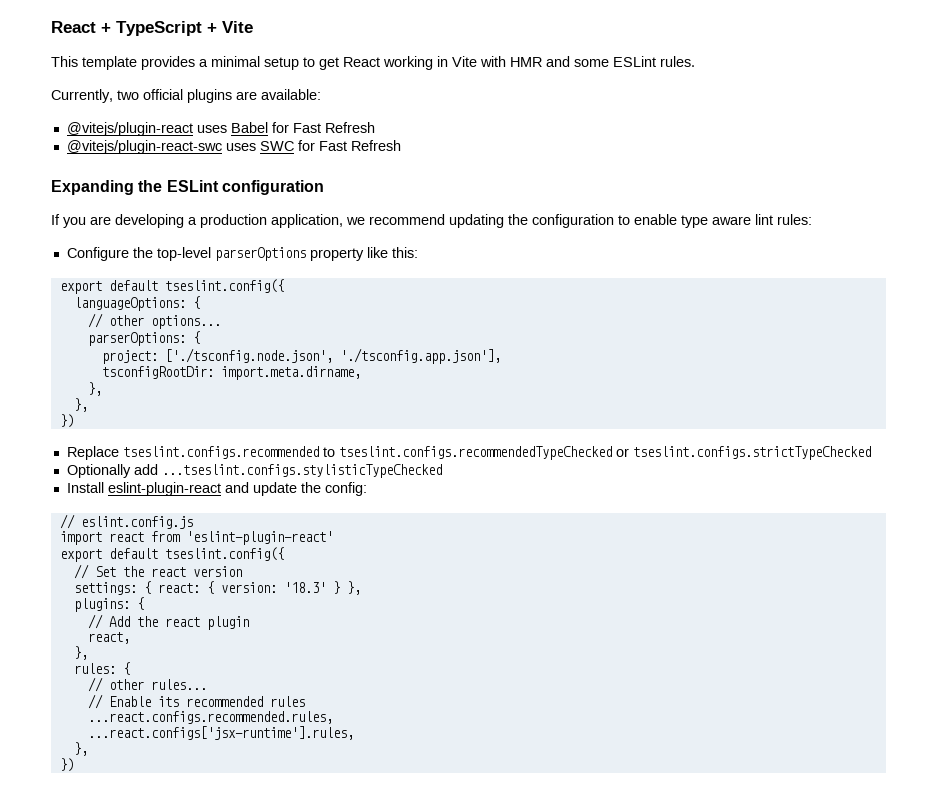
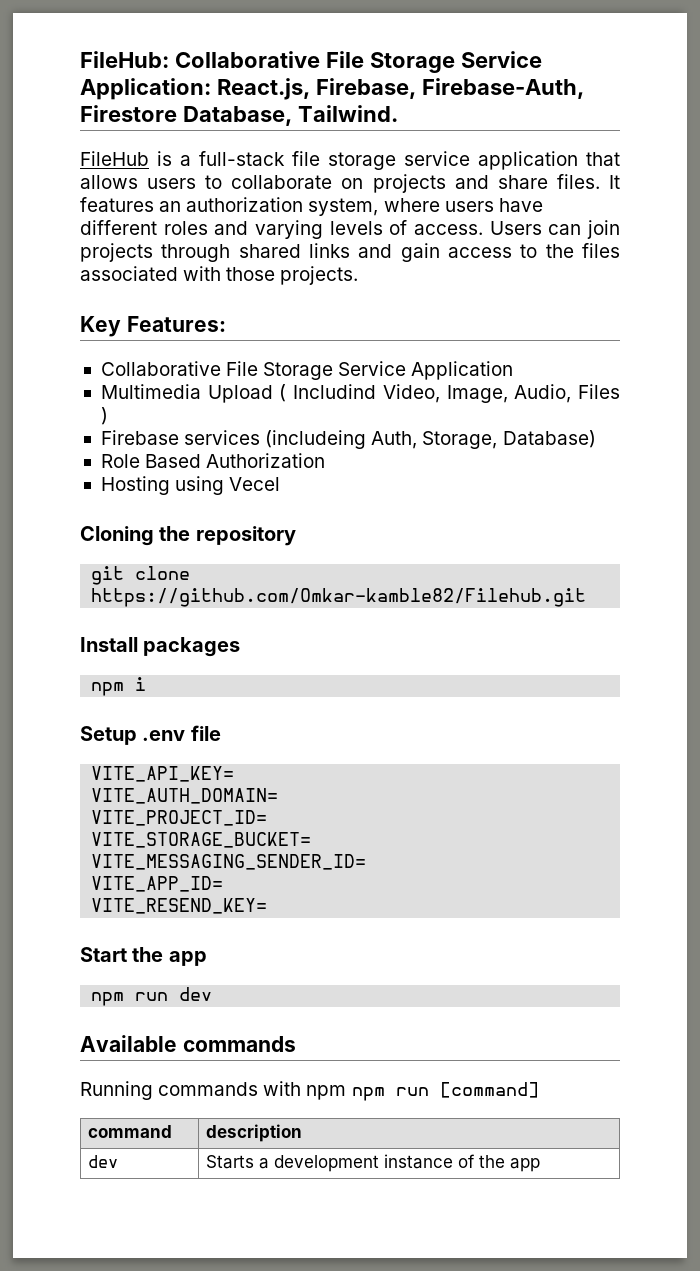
[51,21,253,36] [51,56,695,70] [51,89,321,103] [66,122,375,136] [66,140,401,154] [51,180,324,195] [51,214,812,228] [66,247,418,261] [59,279,284,294] [73,296,200,311] [87,313,221,329] [87,331,200,346] [101,348,501,364] [101,366,361,380] [87,382,102,396] [73,398,88,412] [59,414,74,428] [66,446,871,460] [66,464,442,478] [66,482,367,496] [59,514,193,529] [59,531,333,545] [59,547,284,562] [73,564,242,579] [73,581,361,595] [73,597,144,612] [87,614,249,630] [87,632,130,644] [73,646,88,660] [73,662,130,675] [87,677,207,692] [87,694,305,709] [87,711,333,724] [87,726,354,740] [73,742,88,756] [59,758,74,772] React + TypeScript + Vite // This template provides a minimal setup to get React working in Vite with HMR and some ESLint rules. // Currently, two official plugins are available: // @vitejs/plugin-react uses Babel for Fast Refresh // @vitejs/plugin-react-swc uses SWC for Fast Refresh // Expanding the ESLint configuration // If you are developing a production application, we recommend updating the configuration to enable type aware lint rules: // Configure the top-level parserOptions property like this: // export default tseslint.config({ // languageOptions: { // // other options... // parserOptions: { // project: ['./tsconfig.node.json', './tsconfig.app.json'], // tsconfigRootDir: import.meta.dirname, // }, // }, // }) // Replace tseslint.configs.recommended to tseslint.configs.recommendedTypeChecked or tseslint.configs.strictTypeChecked // Optionally add ...tseslint.configs.stylisticTypeChecked // Install eslint-plugin-react and update the config: // // eslint.config.js // import react from 'eslint-plugin-react' // export default tseslint.config({ // // Set the react version // settings: { react: { version: '18.3' } }, // plugins: { // // Add the react plugin // react, // }, // rules: { // // other rules... // // Enable its recommended rules // ...react.configs.recommended.rules, // ...react.configs['jsx-runtime'].rules, // }, // }) -> [80,51,542,73] [80,78,584,100] [80,105,398,126] [80,151,620,170] [80,174,620,193] [80,197,543,216] [80,220,621,239] [80,243,620,262] [80,266,359,285] [80,316,226,337] [100,361,514,380] [100,384,621,403] [100,407,108,425] [100,430,596,449] [100,453,326,468] [100,476,281,495] [80,526,296,546] [91,566,191,585] [91,588,587,607] [80,637,241,657] [91,677,147,696] [80,725,221,745] [91,766,235,782] [91,788,279,804] [91,810,268,826] [91,832,312,848] [91,854,367,870] [91,876,224,892] [91,898,268,914] [80,947,207,966] [91,987,213,1006] [80,1035,296,1052] [80,1081,539,1101] [87,1125,172,1138] [205,1124,302,1142] [87,1155,118,1168] [205,1154,540,1172] FileHub: Collaborative File Storage Service Application: React.js, Firebase, Firebase-Auth, Firestore Database, Tailwind. // FileHub is a full-stack file storage service application that allows users to collaborate on projects and share files. It features an authorization system, where users have different roles and varying levels of access. Users can join projects through shared links and gain access to the files associated with those projects. // Key Features: // Collaborative File Storage Service Application // Multimedia Upload ( Includind Video, Image, Audio, Files ) // Firebase services (includeing Auth, Storage, Database) // Role Based Authorization // Hosting using Vecel // Cloning the repository // git clone https://github.com/Omkar-kamble82/Filehub.git // Install packages // npm i // Setup .env file // VITE_API_KEY= // VITE_AUTH_DOMAIN= // VITE_PROJECT_ID= // VITE_STORAGE_BUCKET= // VITE_MESSAGING_SENDER_ID= // VITE_APP_ID= // VITE_RESEND_KEY= // Start the app // npm run dev // Available commands // Running commands with npm npm run [command] // command | description // dev | Starts a development instance of the app

